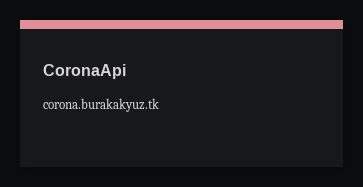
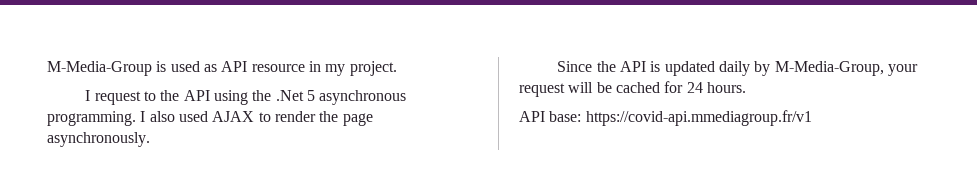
[43,64,126,79] [43,98,159,112] CoronaApi // corona.burakakyuz.tk -> [47,61,397,76] [85,90,407,105] [47,111,373,126] [47,132,150,147] [557,61,918,76] [519,81,746,97] [519,110,812,126] M-Media-Group is used as API resource in my project. // I request to the API using the .Net 5 asynchronous programming. I also used AJAX to render the page asynchronously. // Since the API is updated daily by M-Media-Group, your request will be cached for 24 hours. // API base: https://covid-api.mmediagroup.fr/v1

